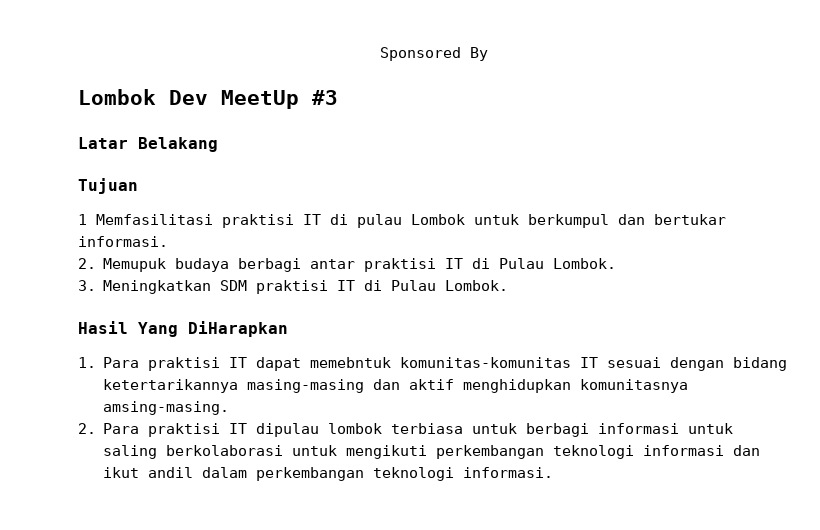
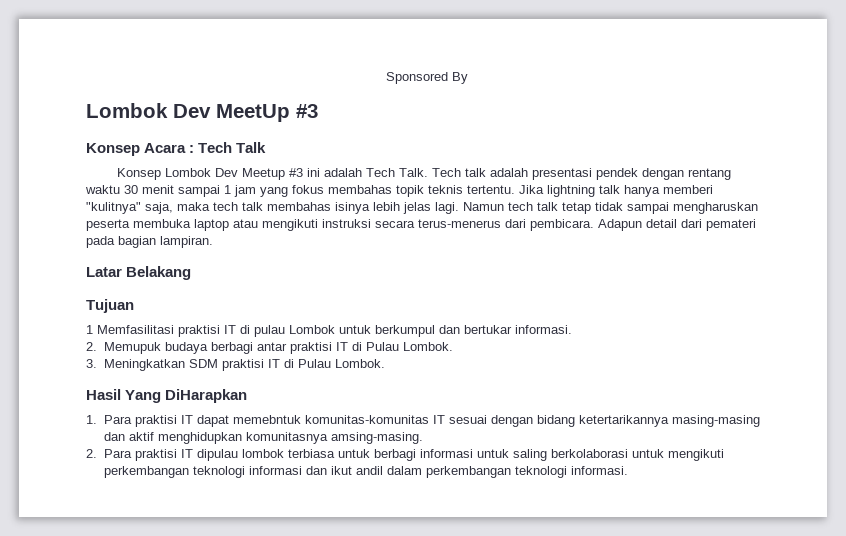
(338, 97) none -> [86,142,267,156] [116,168,731,180] [85,185,713,197] [86,202,758,214] [86,219,756,231] [86,236,213,248] // Konsep Acara : Tech Talk // Konsep Lombok Dev Meetup #3 ini adalah Tech Talk. Tech talk adalah presentasi pendek dengan rentang waktu 30 menit sampai 1 jam yang fokus membahas topik teknis tertentu. Jika lightning talk hanya memberi "kulitnya" saja, maka tech talk membahas isinya lebih jelas lagi. Namun tech talk tetap tidak sampai mengharuskan peserta membuka laptop atau mengikuti instruksi secara terus-menerus dari pembicara. Adapun detail dari pemateri pada bagian lampiran.

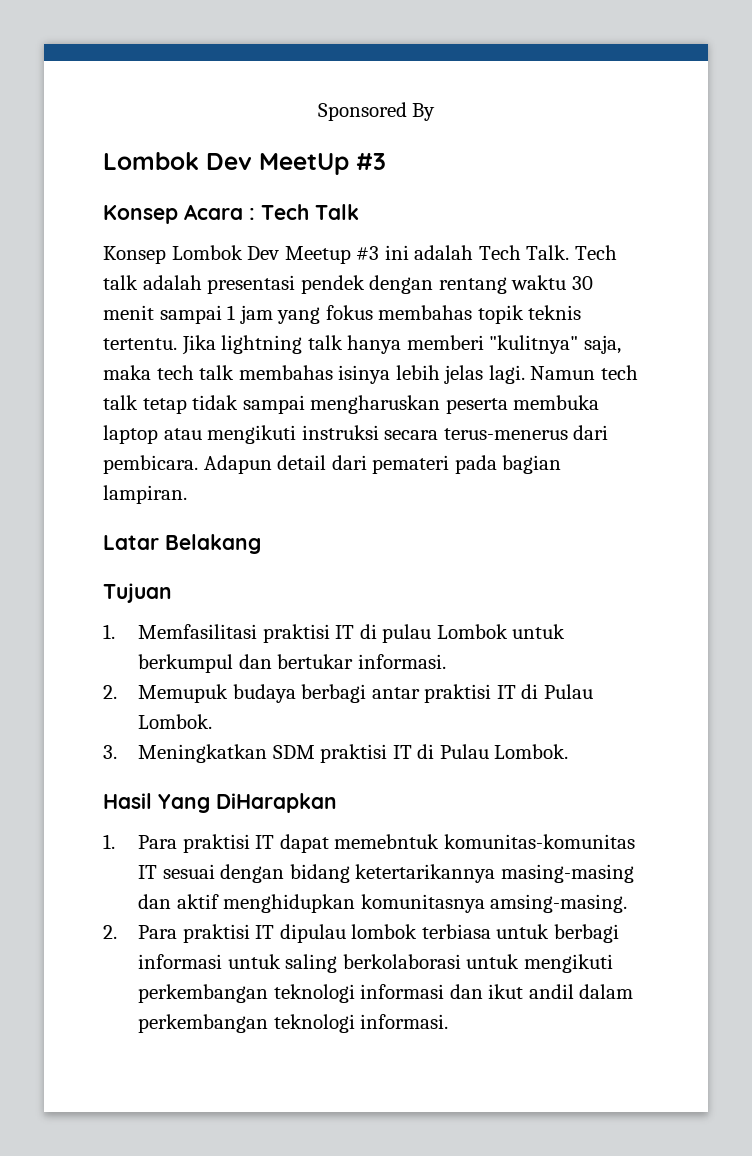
[86,325,93,334] 1 -> [103,624,115,639] 1.

